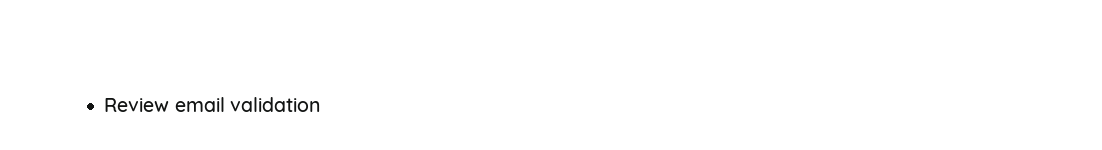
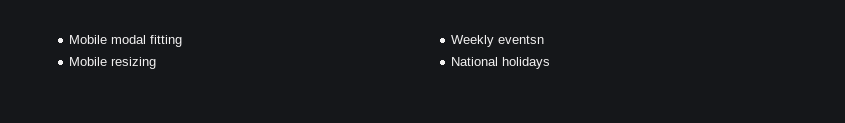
[104,97,320,112] Review email validation -> [69,35,183,47] [69,57,157,69] [451,35,545,47] [451,57,551,69] Mobile modal fitting // Mobile resizing // Weekly eventsn // National holidays

